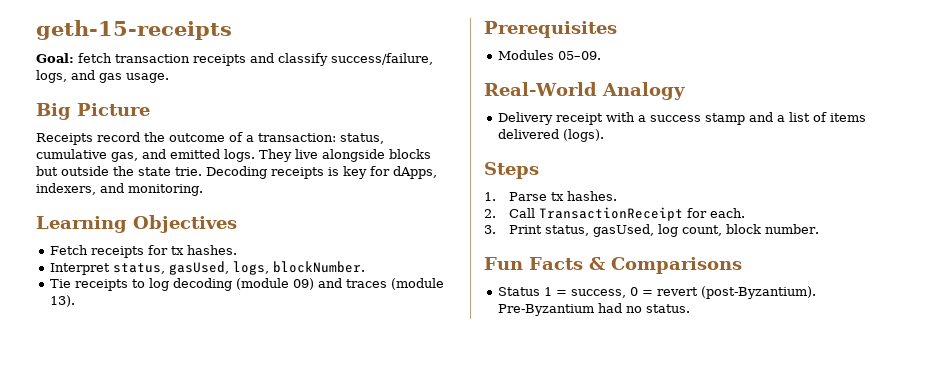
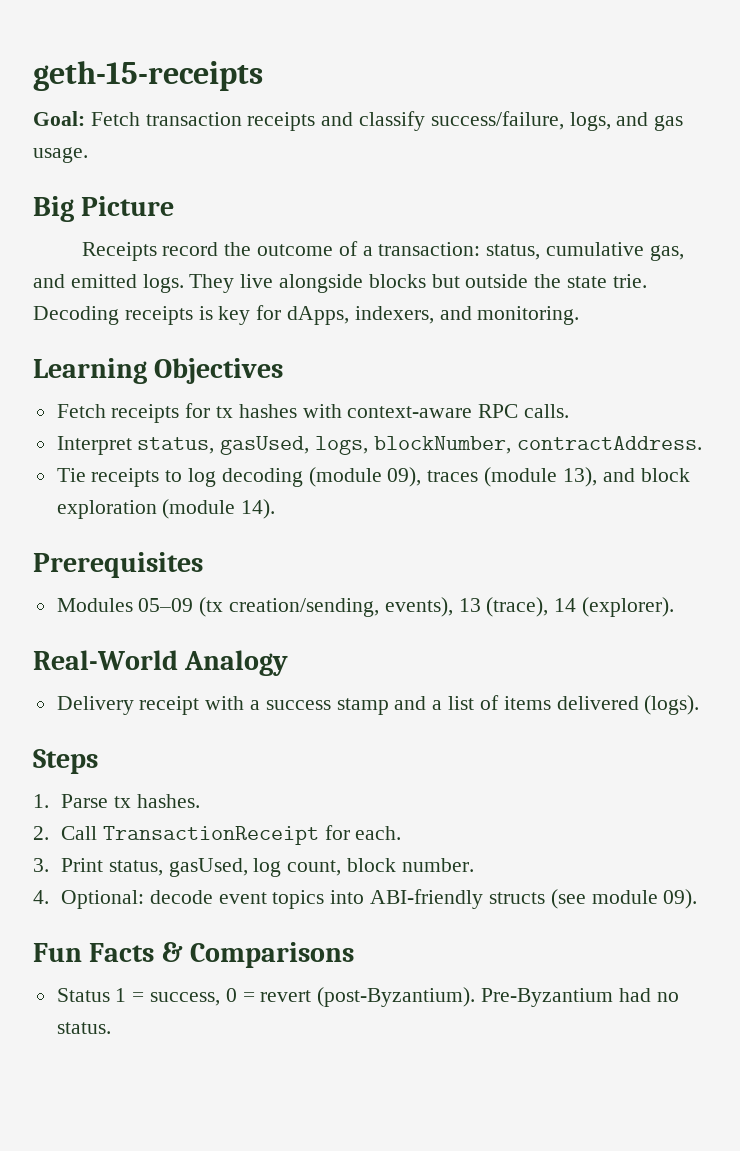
[78,53,112,63] fetch -> [90,112,140,126] Fetch
[187,245,238,255] hashes. -> [238,404,570,418] hashes with context-aware RPC calls.
[273,261,366,273] blockNumber. -> [373,436,702,454] blockNumber, contractAddress.
[293,278,445,290] [50,295,76,307] [484,21,617,38] [498,50,602,60] 09) and traces (module 13). // Prerequisites // Modules 05–09. -> [387,467,690,487] [56,499,276,519] [33,552,203,578] [56,597,675,617] 09), traces (module 13), and block exploration (module 14). // Prerequisites // Modules 05–09 (tx creation/sending, events), 13 (trace), 14 (explorer).
(820, 229) none -> [33,889,698,909] // 4. Optional: decode event topics into ABI-friendly structs (see module 09).

